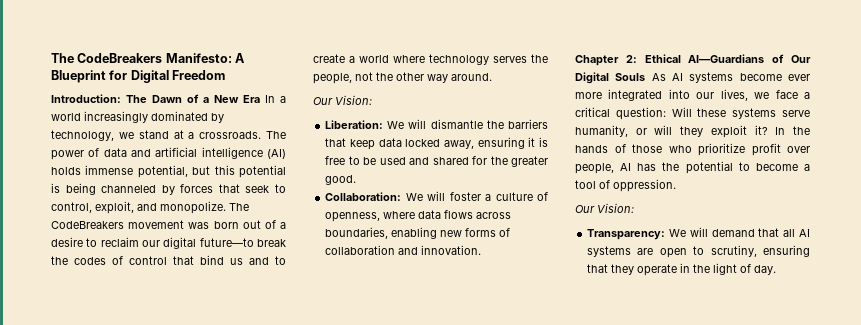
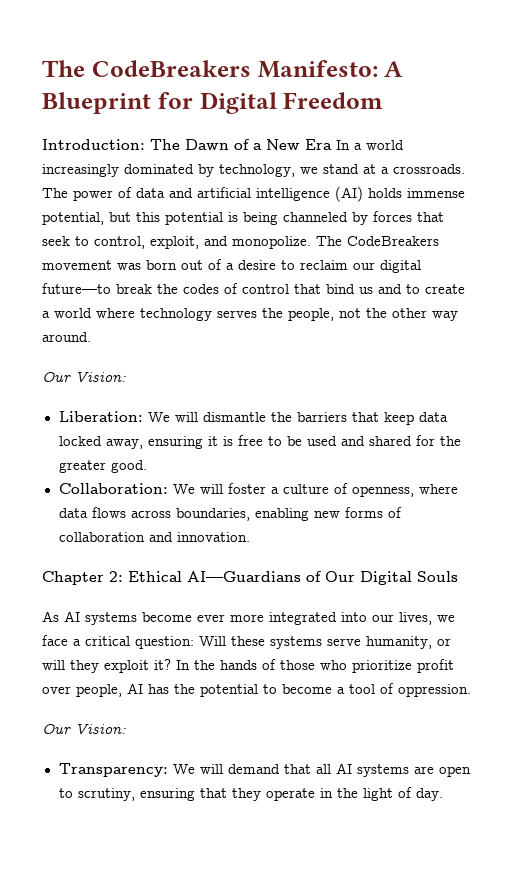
(646, 77) none -> (458, 576) //

